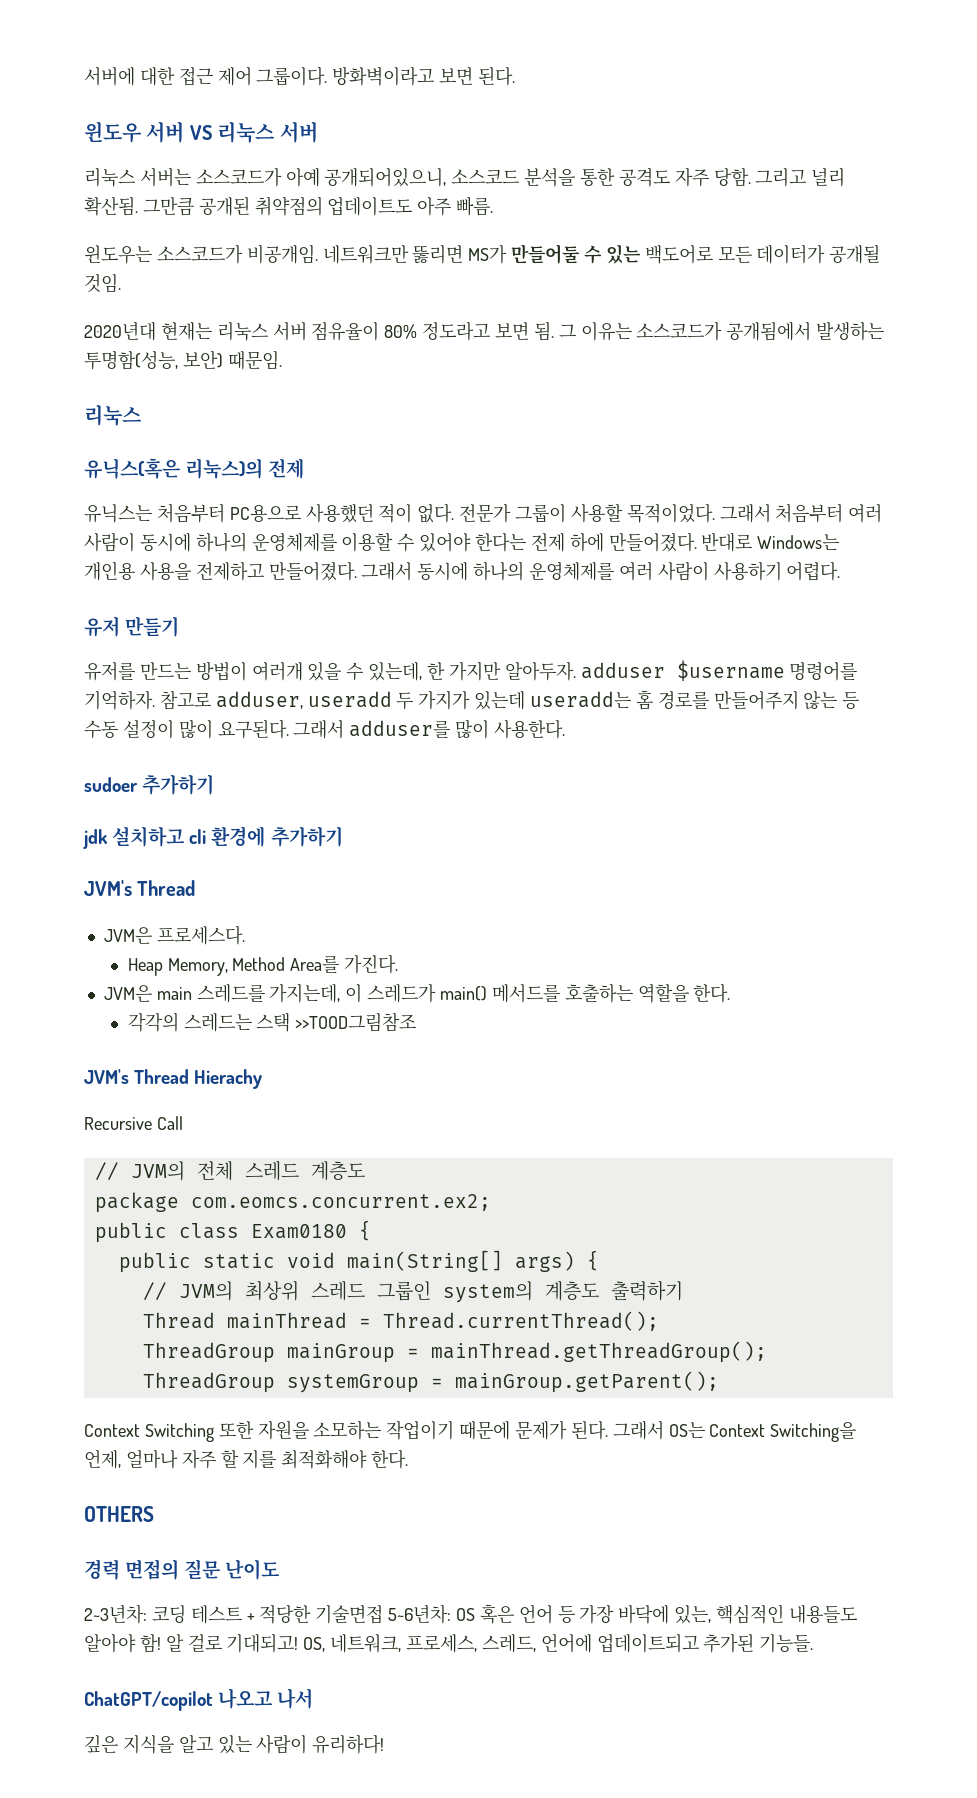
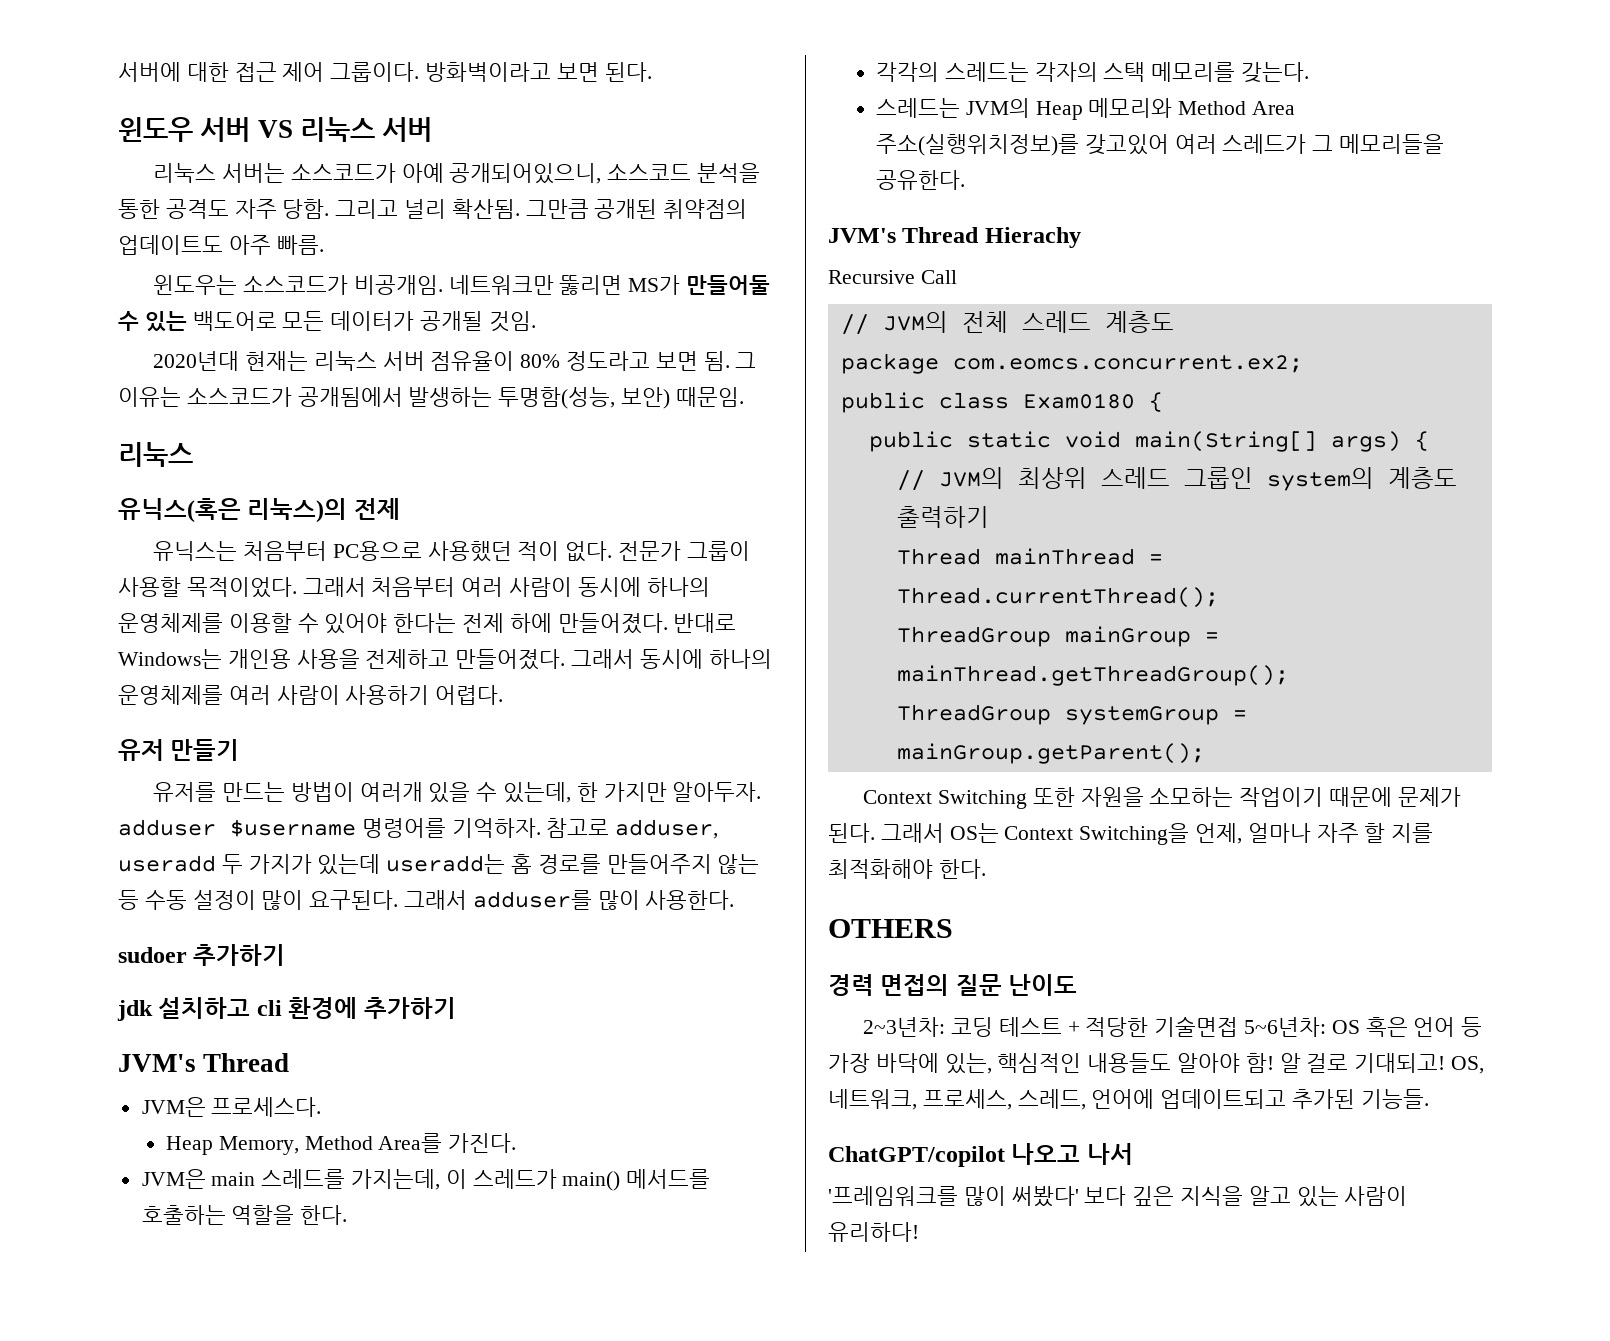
[256,1012,417,1032] 스택 >>TOOD그림참조 -> [1034,62,1310,83] [875,98,1296,120] [875,134,1445,156] [875,170,965,190] 각자의 스택 메모리를 갖는다. // 스레드는 JVM의 Heap 메모리와 Method Area 주소(실행위치정보)를 갖고있어 여러 스레드가 그 메모리들을 공유한다.
(314, 1698) none -> [828,1186,1127,1207] '프레임워크를 많이 써봤다' 보다

